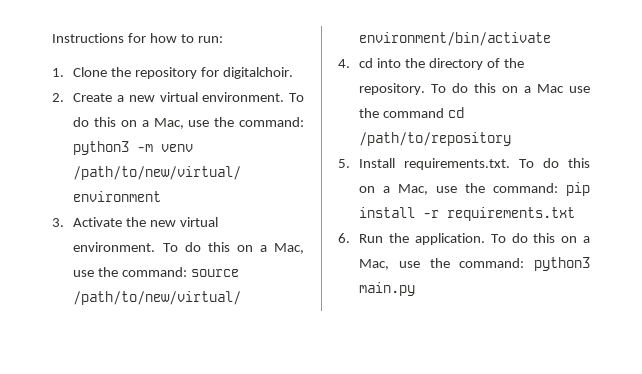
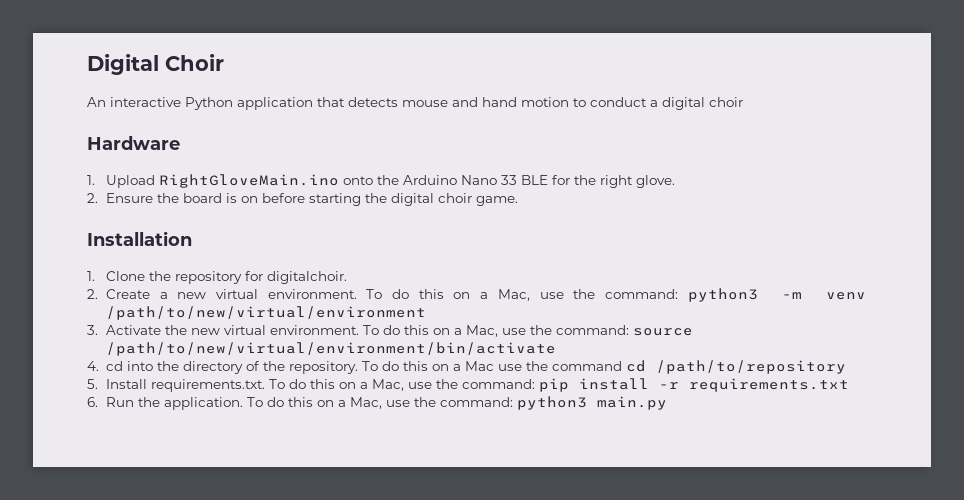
[52,33,223,43] Instructions for how to run: -> [87,54,224,75] [87,97,743,110] [87,136,180,150] [87,174,676,188] [87,193,519,206] [87,231,192,246] Digital Choir // An interactive Python application that detects mouse and hand motion to conduct a digital choir // Hardware // 1. Upload RightGloveMain.ino onto the Arduino Nano 33 BLE for the right glove. // 2. Ensure the board is on before starting the digital choir game. // Installation

